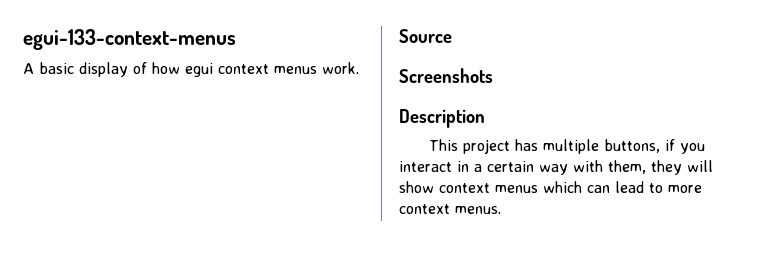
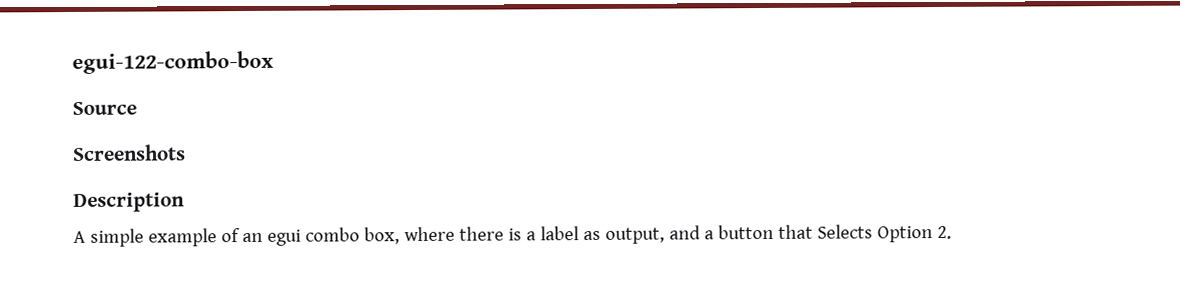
[23,29,236,50] [23,62,359,77] [399,29,452,43] [399,68,493,83] [399,109,485,128] [429,139,706,154] [399,160,713,175] [399,181,702,193] [399,204,501,214] egui-133-context-menus // A basic display of how egui context menus work. // Source // Screenshots // Description // This project has multiple buttons, if you interact in a certain way with them, they will show context menus which can lead to more context menus. -> [72,50,274,74] [72,101,137,115] [72,144,186,161] [73,192,185,212] [73,224,952,247] egui-122-combo-box // Source // Screenshots // Description // A simple example of an egui combo box, where there is a label as output, and a button that Selects Option 2.

